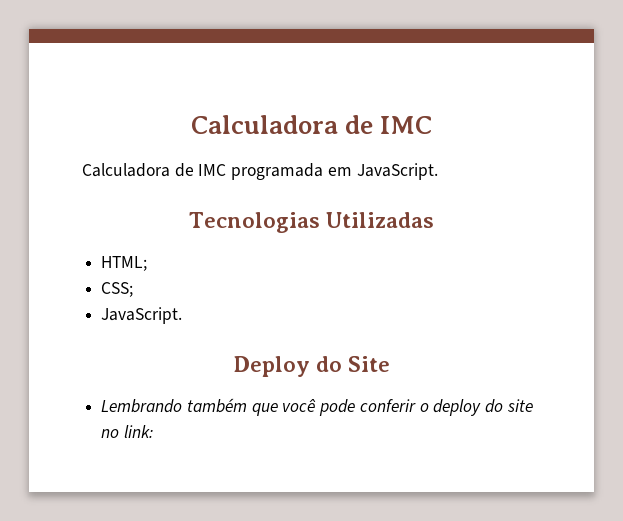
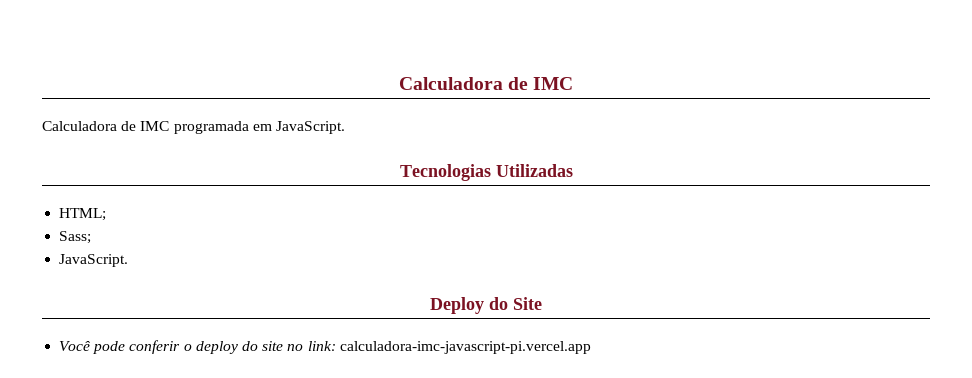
[101,282,134,297] CSS; -> [59,231,92,244] Sass;
[101,398,317,416] Lembrando também que você -> [59,341,91,351] Você
(153, 431) none -> [339,341,591,354] calculadora-imc-javascript-pi.vercel.app

